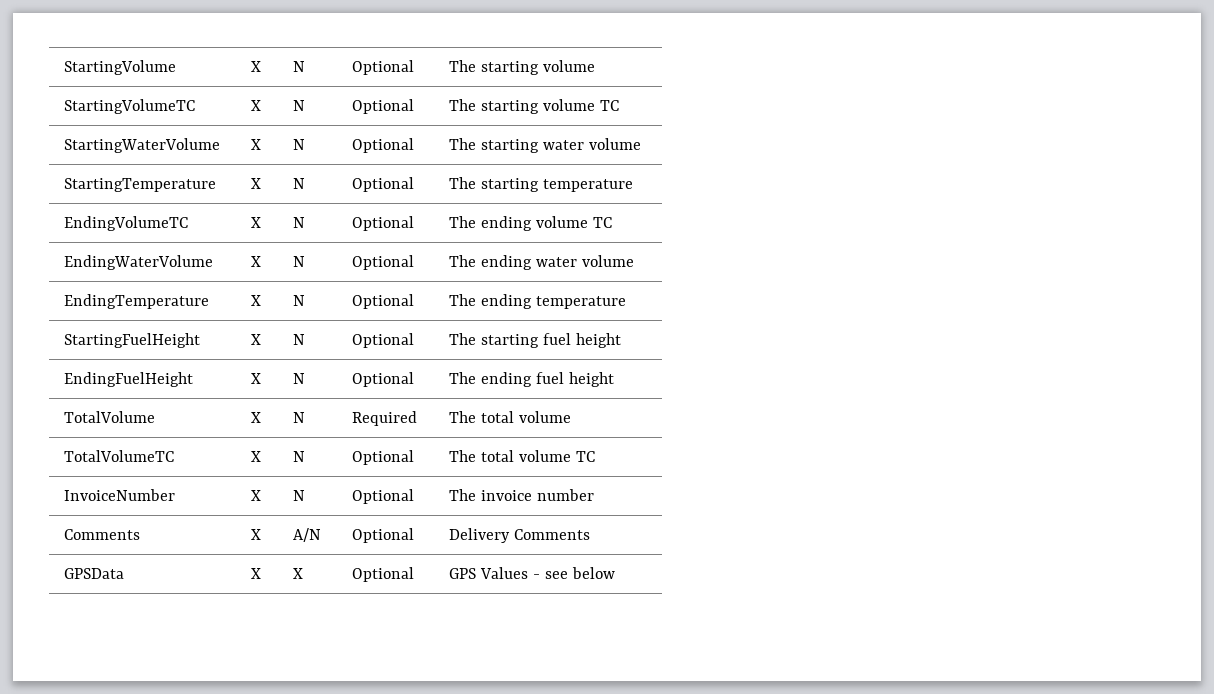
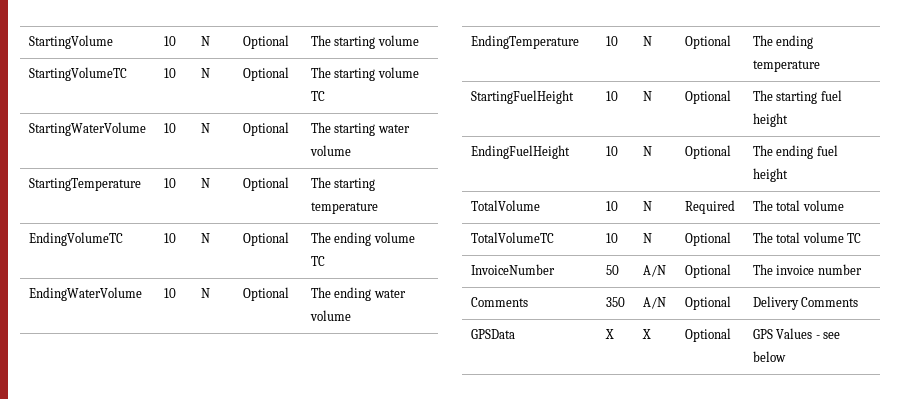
[251,61,262,72] X -> [163,36,176,46] 10
[251,100,262,111] X -> [163,68,176,78] 10
[251,139,262,150] X -> [163,123,176,133] 10
[251,178,262,189] X -> [163,178,176,188] 10
[251,217,262,228] X -> [163,233,176,243] 10
[251,256,262,267] X -> [163,288,176,298] 10
[251,295,262,306] X -> [605,36,618,46] 10
[251,334,262,345] X -> [605,91,618,101] 10
[251,373,262,384] X -> [605,146,618,156] 10
[251,412,262,423] X -> [605,201,618,211] 10
[251,451,262,462] X -> [605,233,618,243] 10
[251,490,262,501] [293,490,306,501] X | N -> [605,265,619,275] [642,265,666,277] 50 | A/N
[251,529,262,540] X -> [605,297,625,307] 350

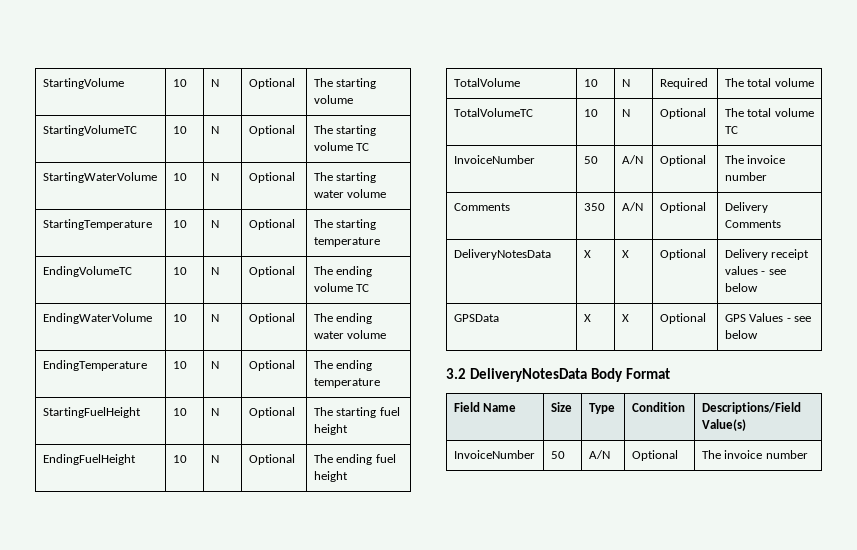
(859, 302) none -> [453,249,551,260] [583,250,591,258] [621,250,629,258] [659,249,706,260] [724,249,810,260] [724,266,786,275] [724,283,758,292] // DeliveryNotesData | X | X | Optional | Delivery receipt values - see below
(786, 356) none -> [446,368,671,382] [453,402,517,412] [550,402,572,412] [588,403,615,414] [631,402,685,412] [701,402,801,414] [701,419,746,431] [453,450,535,459] [550,451,565,459] [588,450,610,459] [631,450,678,461] [701,450,808,459] // 3.2 DeliveryNotesData Body Format // Field Name | Size | Type | Condition | Descriptions/Field Value(s) // InvoiceNumber | 50 | A/N | Optional | The invoice number

